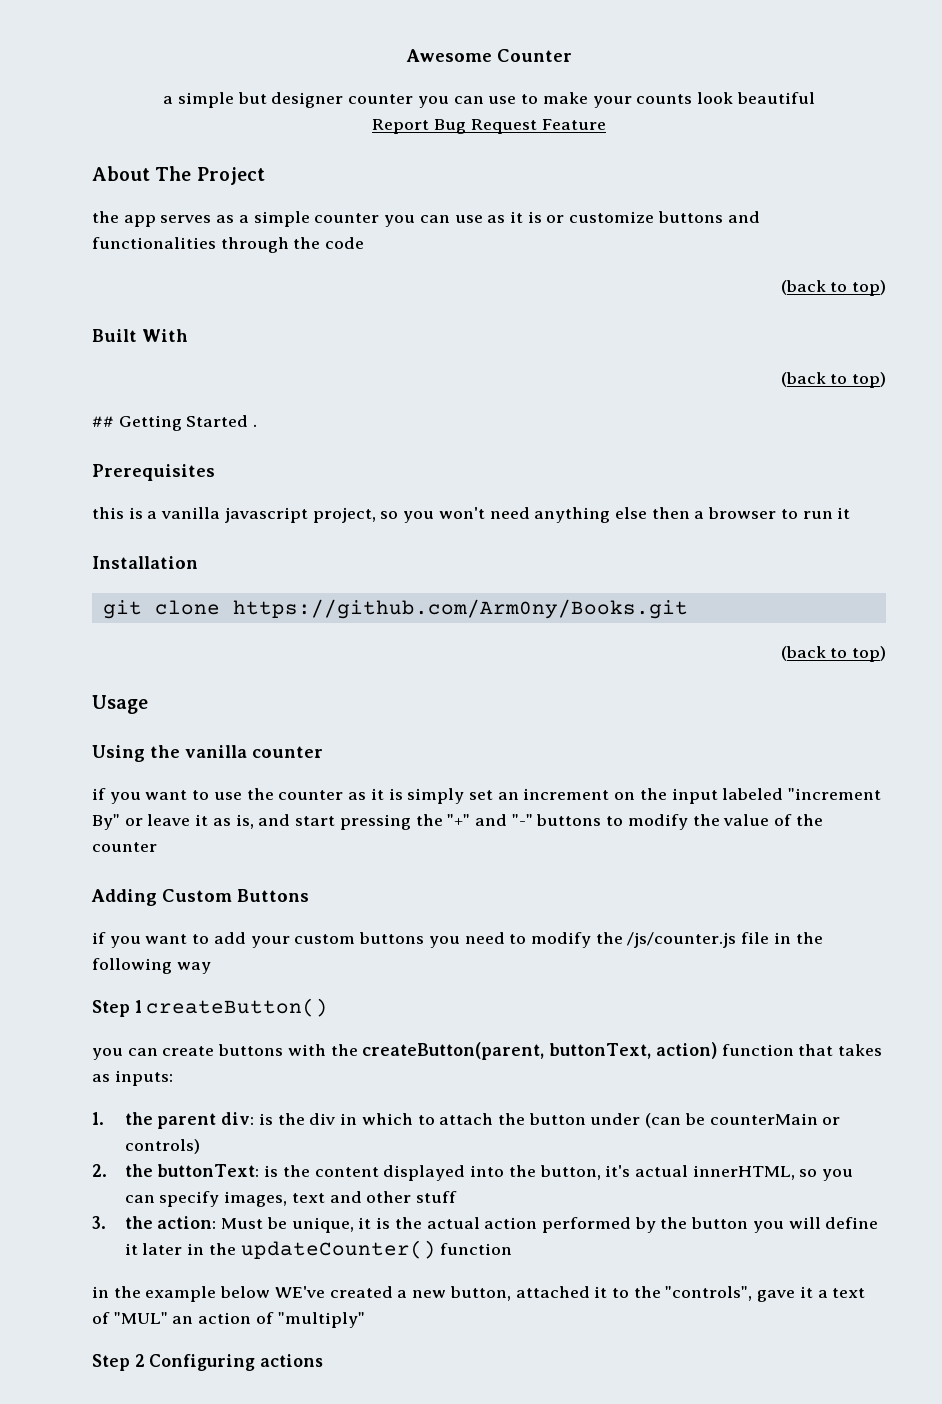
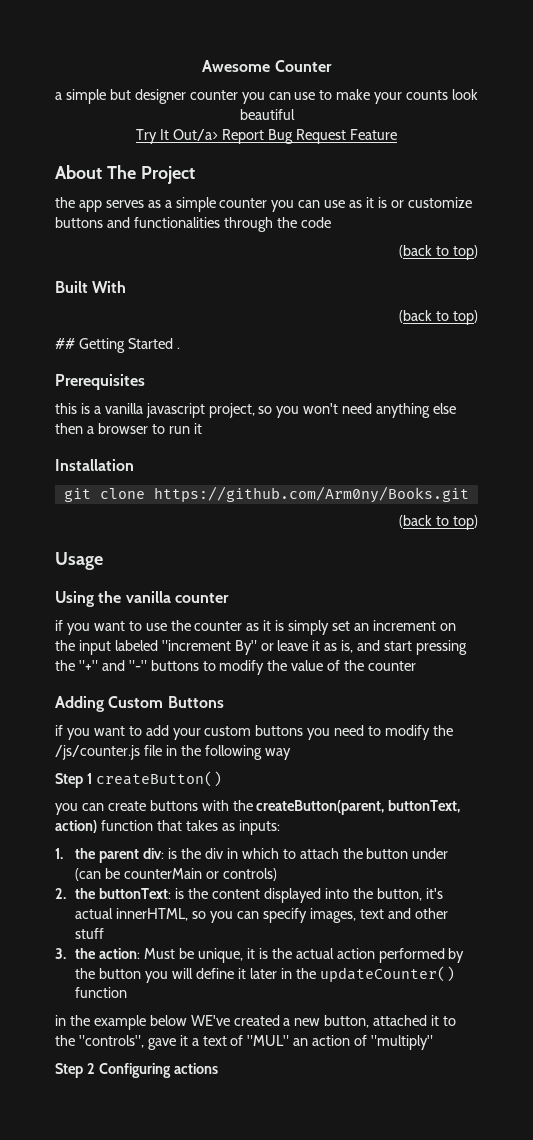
(815, 98) none -> [136,129,219,144] Try It Out/a>

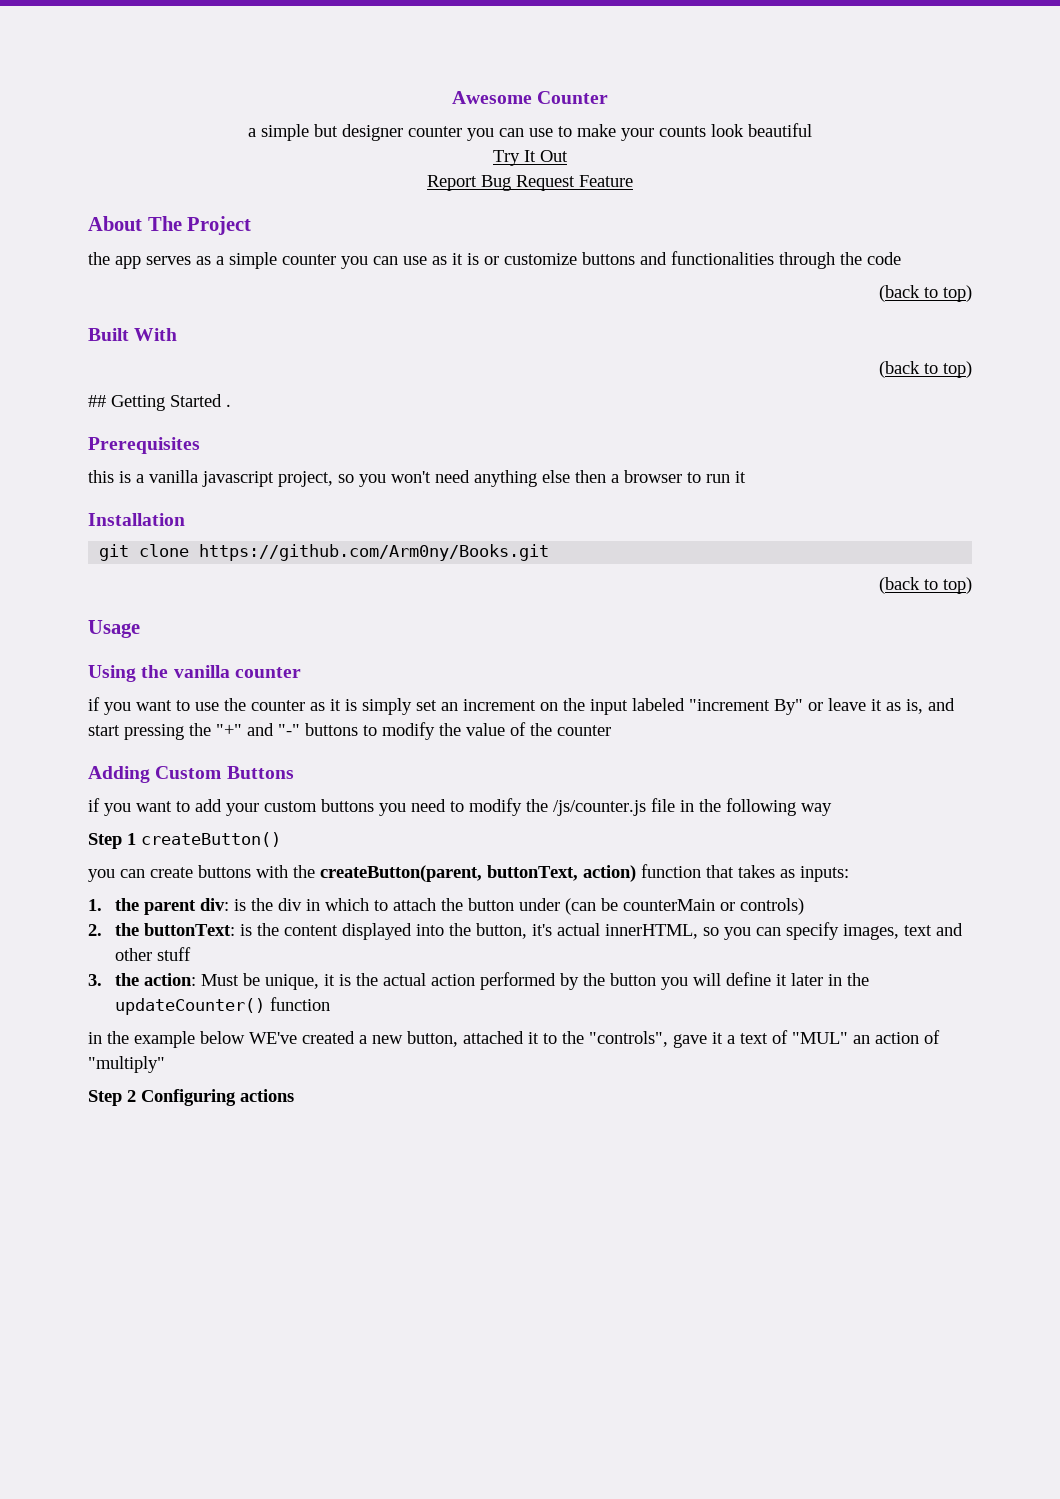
[173,129,219,141] Out/a> -> [540,150,568,162] Out //

